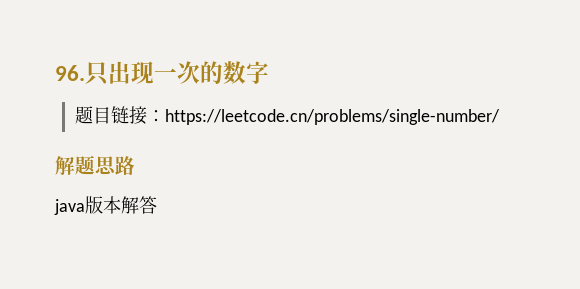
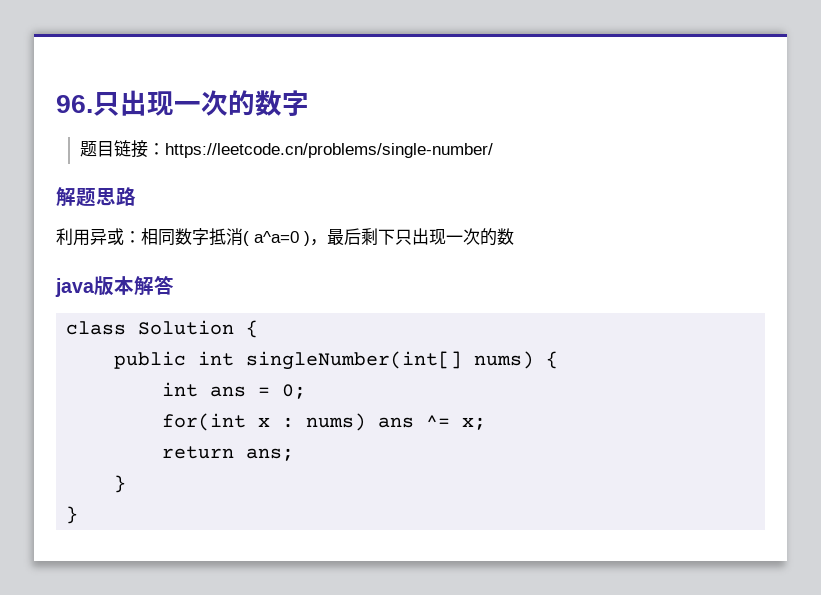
[54,196,157,215] java版本解答 -> [56,228,514,246] [55,275,174,297] [66,320,259,338] [114,351,559,370] [162,382,307,399] [162,413,487,431] [162,446,295,461] [114,475,127,493] [66,506,79,524] 利用异或：相同数字抵消( a^a=0 )，最后剩下只出现一次的数 // java版本解答 // class Solution { // public int singleNumber(int[] nums) { // int ans = 0; // for(int x : nums) ans ^= x; // return ans; // } // }

